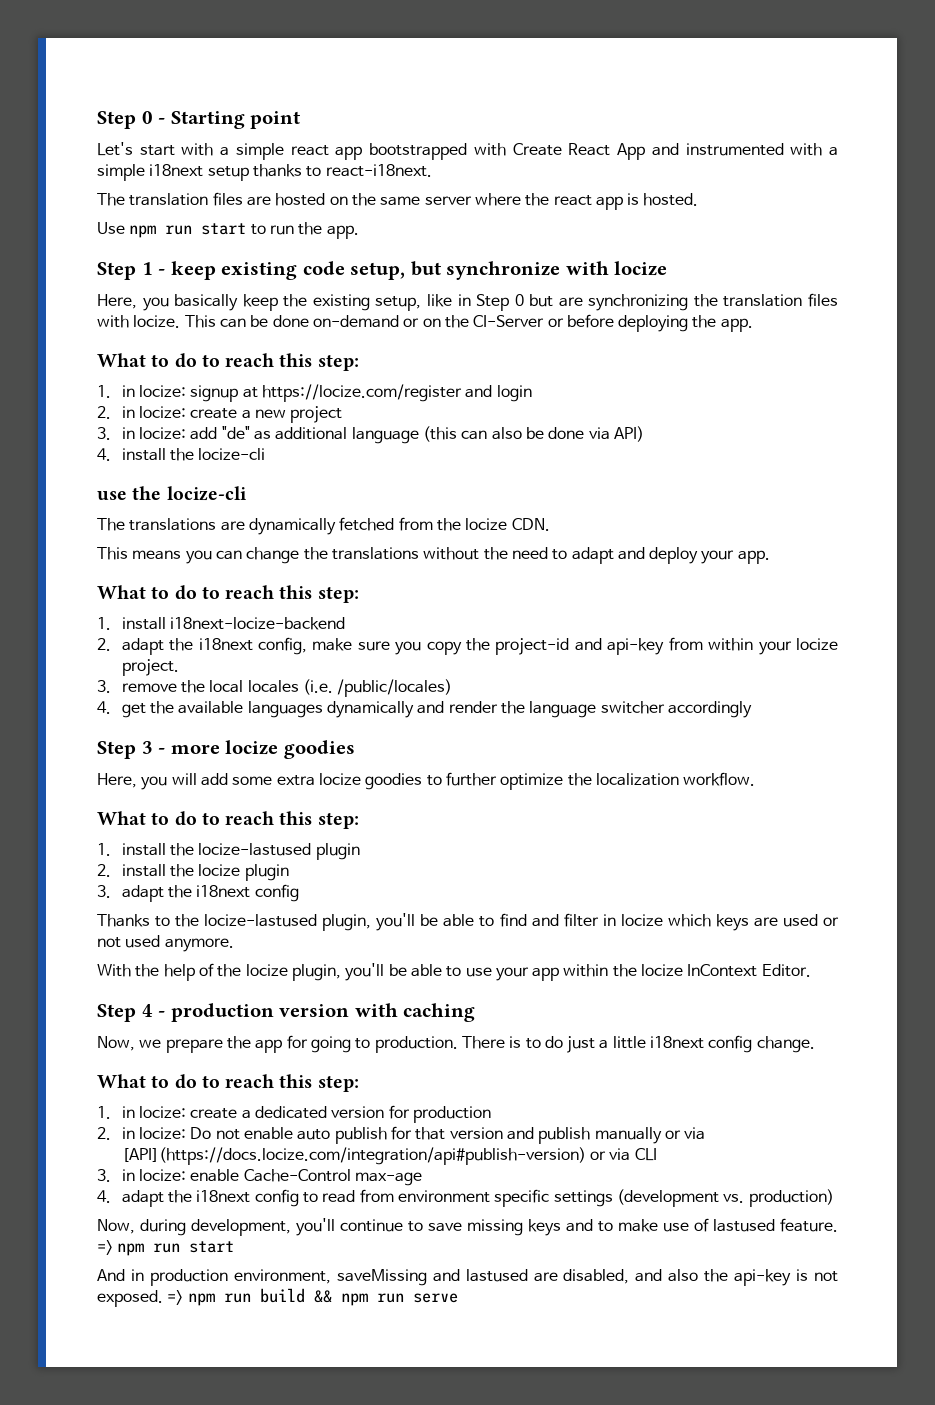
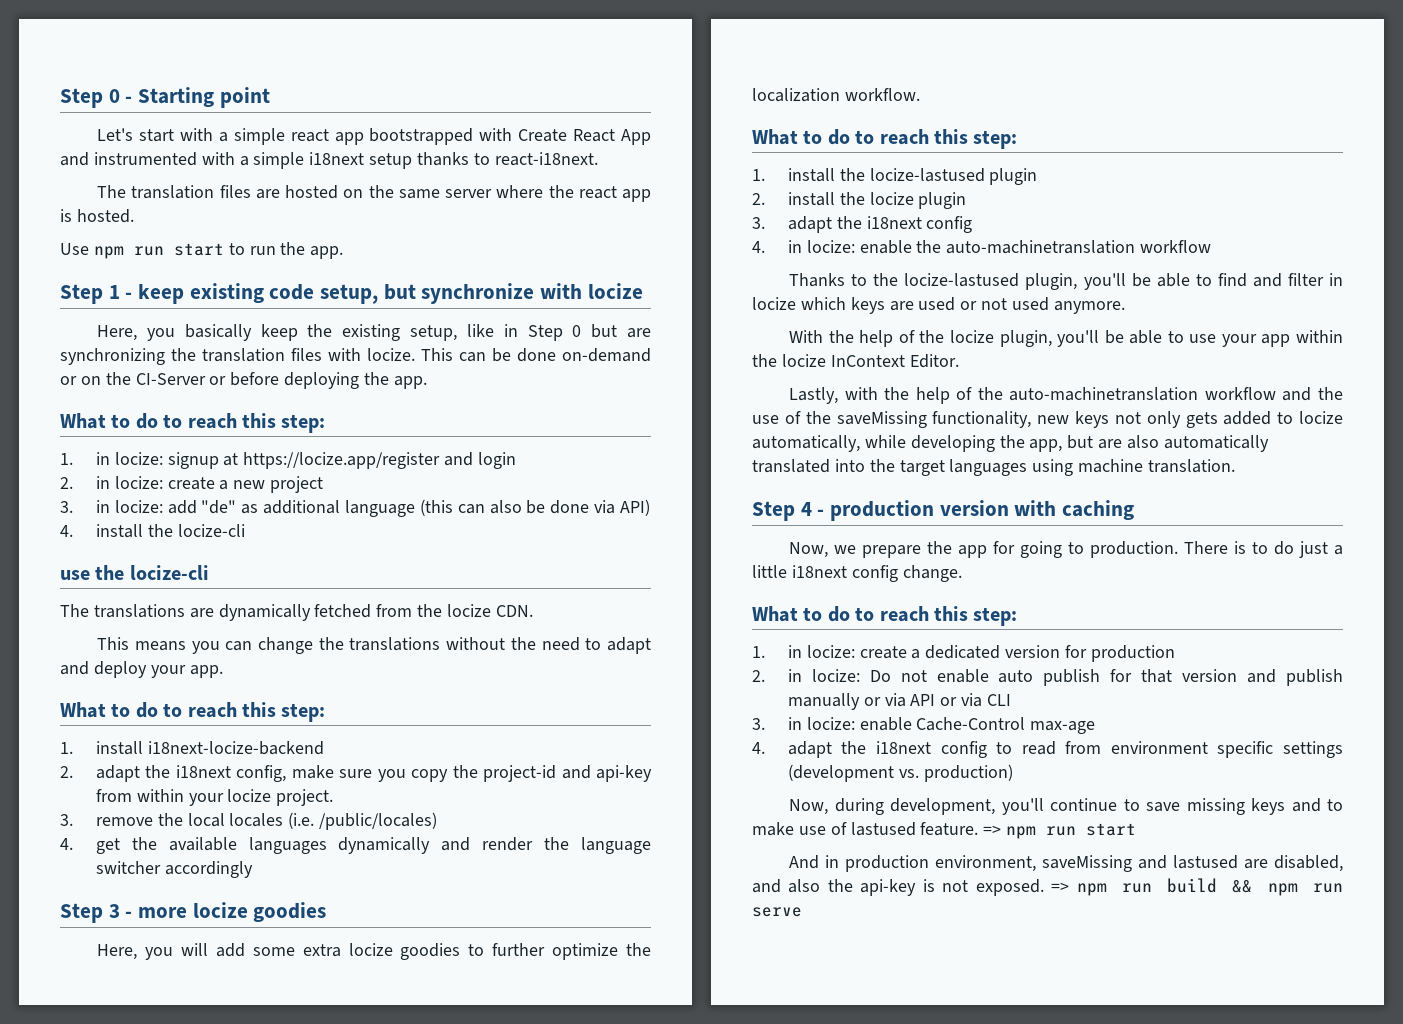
[261,384,462,402] https://locize.com/register -> [243,452,441,469] https://locize.app/register
(299, 893) none -> [752,240,1212,254] // 4. in locize: enable the auto-machinetranslation workflow
(811, 970) none -> [789,387,1343,404] [752,411,1343,428] [752,435,1269,452] [752,459,1236,476] // Lastly, with the help of the auto-machinetranslation workflow and the use of the saveMissing functionality, new keys not only gets added to locize automatically, while developing the app, but are also automatically translated into the target languages using machine translation.
[121,1147,586,1165] [API](https://docs.locize.com/integration/api#publish-version) -> [910,694,936,706] API

